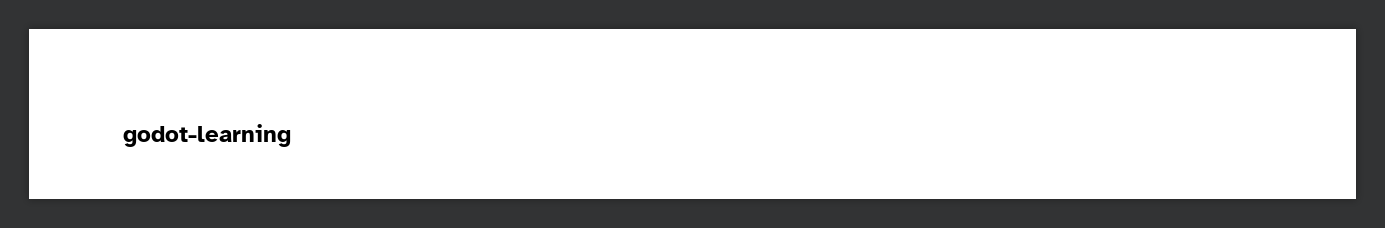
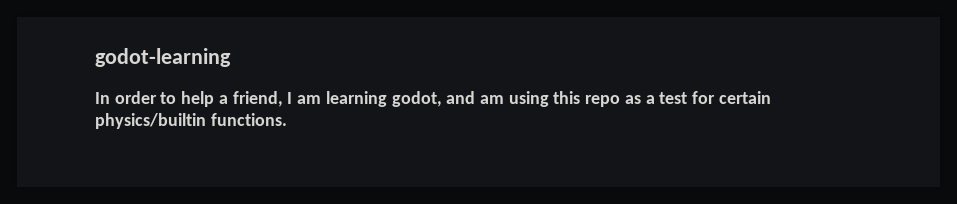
(291, 135) none -> [95,91,771,107] [95,113,287,129] // In order to help a friend, I am learning godot, and am using this repo as a test for certain physics/builtin functions.

